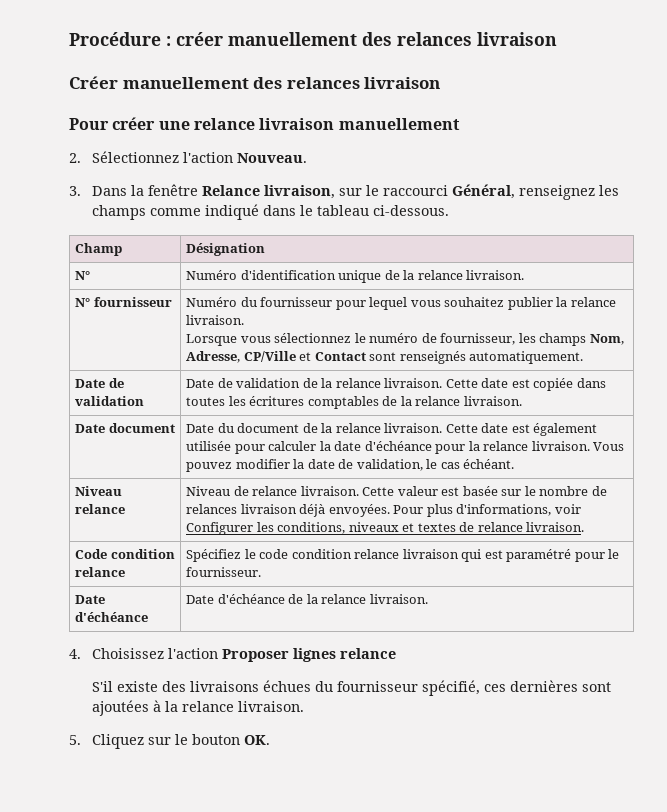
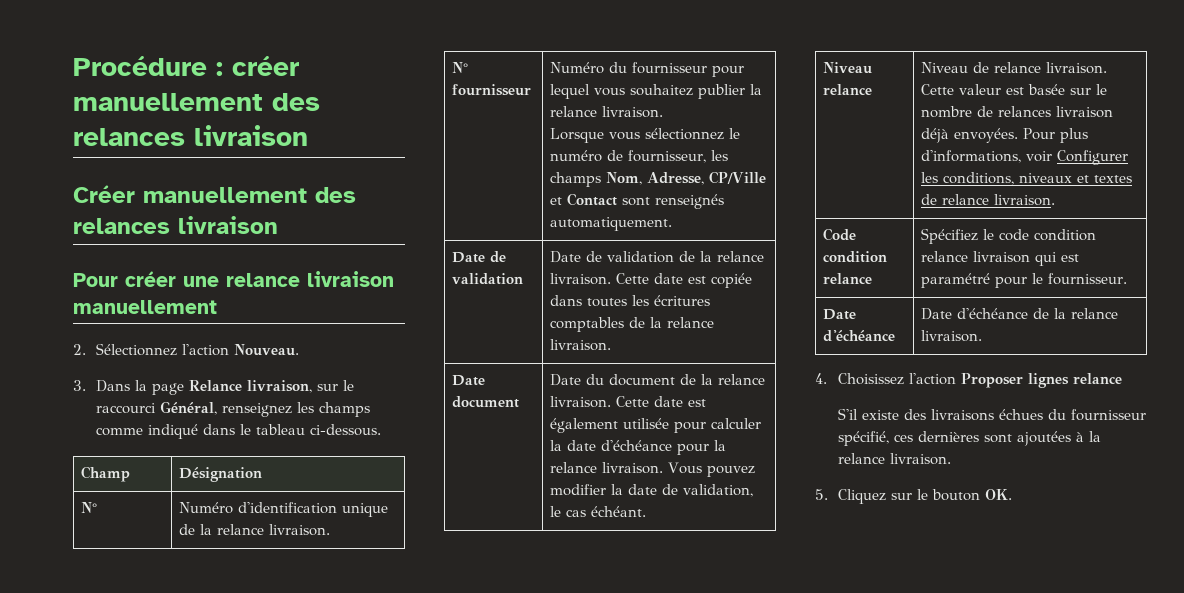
[147,184,198,196] fenêtre -> [152,383,185,395] page

